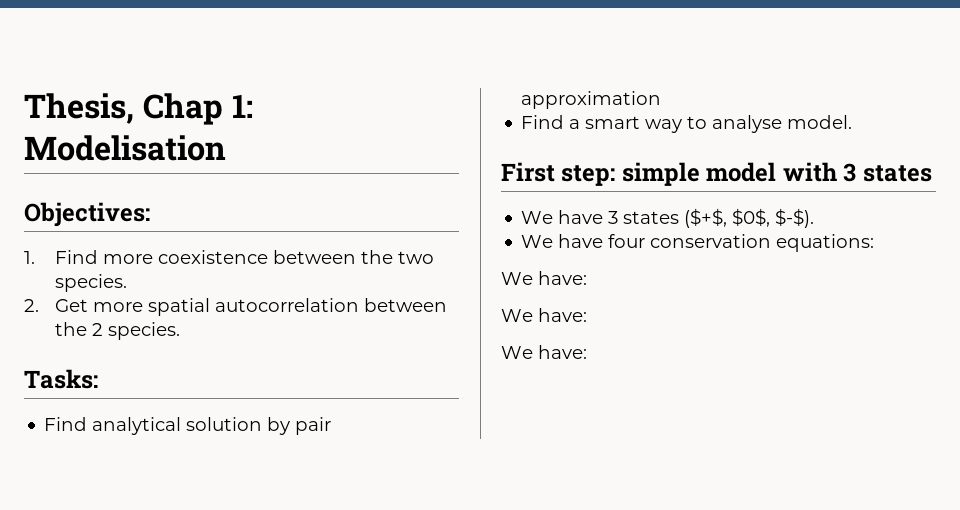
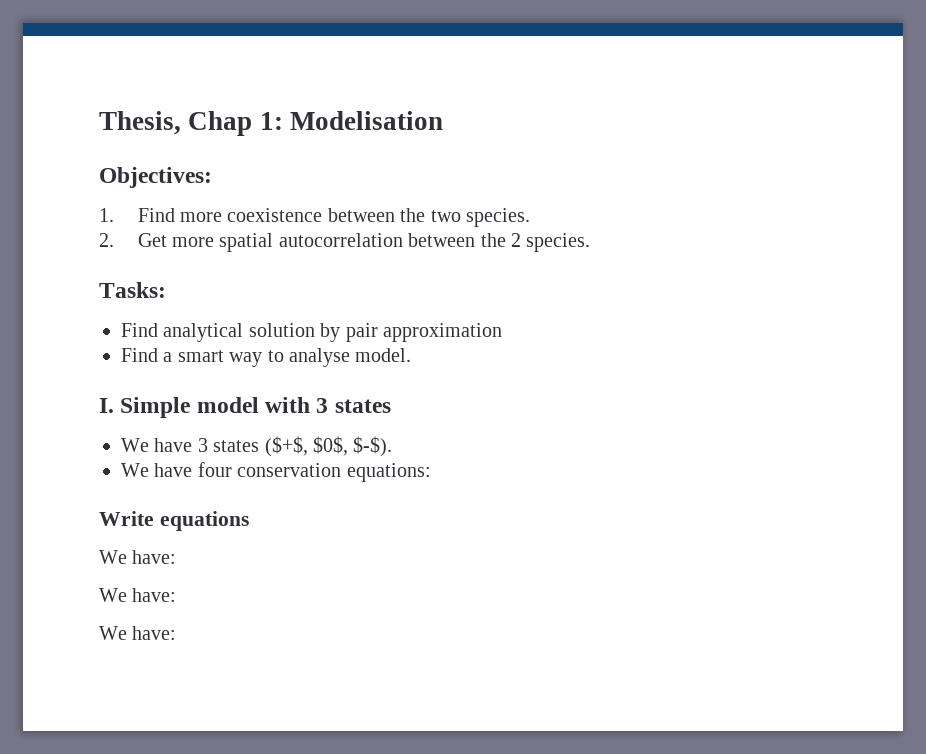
[501,162,700,186] First step: simple -> [99,397,191,418] I. Simple
(875, 243) none -> [99,511,249,531] // Write equations

